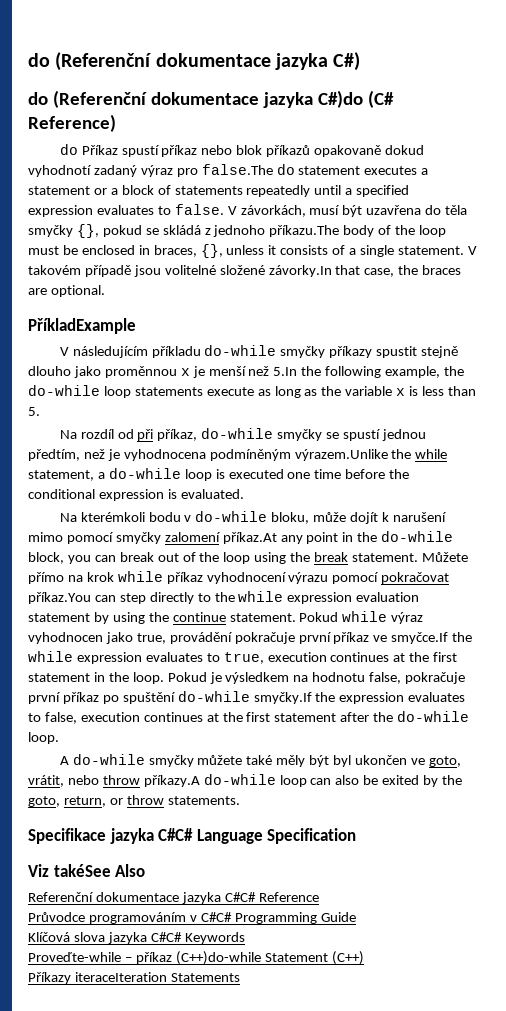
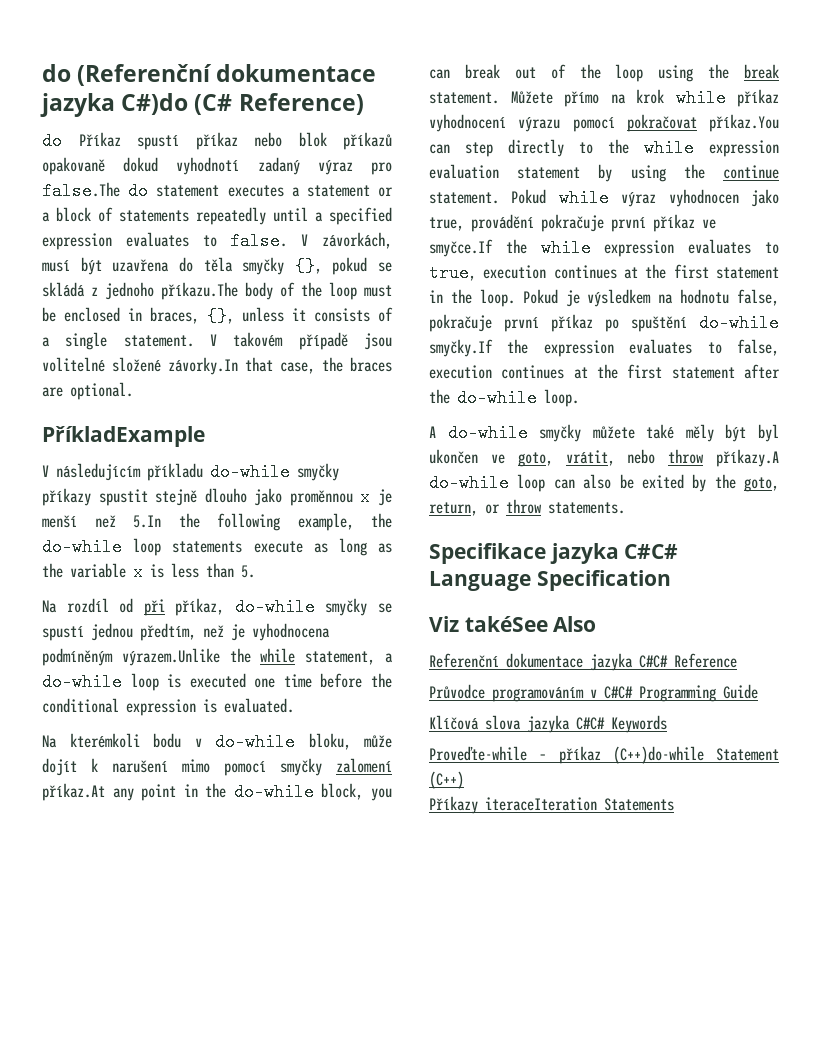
[28,52,361,71] [28,90,313,108] do (Referenční dokumentace jazyka C#) // do (Referenční dokumentace jazyka -> [42,64,377,86] [40,93,115,117] do (Referenční dokumentace jazyka

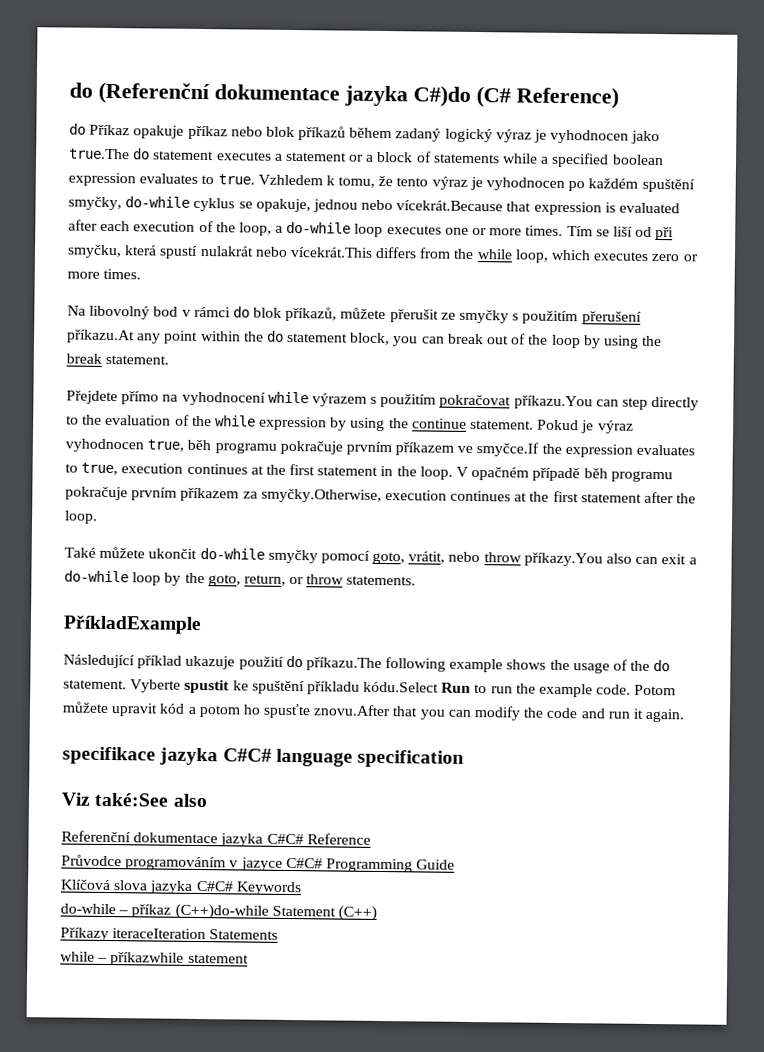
[137,135,179,150] spustí -> [133,125,185,139] opakuje
[42,157,392,175] [42,182,120,200] opakovaně dokud vyhodnotí zadaný výraz pro false.The -> [349,127,661,145] [69,148,130,160] během zadaný logický výraz je vyhodnocen jako true.The
[196,207,308,225] repeatedly until -> [502,153,539,164] while
[42,232,393,250] [42,257,392,275] [42,282,392,300] [42,307,393,325] [42,332,392,350] [42,357,392,375] [42,382,133,400] [42,426,205,447] [42,463,339,481] [42,488,392,506] [42,513,392,531] [42,538,393,556] [42,563,255,581] [42,598,392,616] [42,623,330,641] [42,648,394,666] [42,673,392,691] [42,698,294,716] [42,733,392,751] [42,758,392,776] [42,783,314,801] expression evaluates to false. V závorkách, musí být uzavřena do těla smyčky {}, pokud se skládá z jednoho příkazu.The body of the loop must be enclosed in braces, {}, unless it consists of a single statement. V takovém případě jsou volitelné složené závorky.In that case, the braces are optional. // PříkladExample // V následujícím příkladu do-while smyčky příkazy spustit stejně dlouho jako proměnnou x je menší než 5.In the following example, the do-while loop statements execute as long as the variable x is less than 5. // Na rozdíl od při příkaz, do-while smyčky se spustí jednou předtím, než je vyhodnocena podmíněným výrazem.Unlike the while statement, a do-while loop is executed one time before the conditional expression is evaluated. // Na kterémkoli bodu v do-while bloku, může dojít k narušení mimo pomocí smyčky zalomení příkaz.At any point in the do-while -> [611,154,664,166] [68,172,695,193] [68,196,681,216] [68,219,675,241] [67,244,699,263] [67,268,142,280] [67,305,642,325] [66,329,349,344] boolean expression evaluates to true. Vzhledem k tomu, že tento výraz je vyhodnocen po každém spuštění smyčky, do-while cyklus se opakuje, jednou nebo vícekrát.Because that expression is evaluated after each execution of the loop, a do-while loop executes one or more times. Tím se liší od při smyčku, která spustí nulakrát nebo vícekrát.This differs from the while loop, which executes zero or more times. // Na libovolný bod v rámci do blok příkazů, můžete přerušit ze smyčky s použitím přerušení příkazu.At any point within the do statement
(644, 73) none -> [582,335,601,349] by
[510,91,553,104] Můžete -> [66,390,118,405] // Přejdete
[636,89,779,107] [429,114,779,132] krok while příkaz vyhodnocení výrazu pomocí pokračovat příkaz.You -> [181,391,593,410] vyhodnocení while výrazem s použitím pokračovat příkazu.You
[644,139,779,157] [429,164,581,179] while expression evaluation statement -> [105,414,328,431] evaluation of the while expression
[558,189,609,207] while -> [581,420,595,434] je
[751,189,779,207] [429,214,695,232] jako true, provádění pokračuje první příkaz -> [147,439,455,456] true, běh programu pokračuje prvním příkazem
[540,239,591,257] while -> (562, 448) none
[522,289,779,307] [429,314,779,332] [429,339,779,357] Pokud je výsledkem na hodnotu false, pokračuje první příkaz po spuštění do-while smyčky.If the expression evaluates to false, -> [456,466,673,483] [65,486,382,503] V opačném případě běh programu pokračuje prvním příkazem za smyčky.Otherwise,
[457,389,537,407] do-while -> (697, 498) none
[429,424,779,442] [429,449,779,467] [429,474,684,492] A do-while smyčky můžete také měly být byl ukončen ve goto, vrátit, nebo throw příkazy.A do-while loop can also be exited -> [64,546,697,567] [64,570,162,586] Také můžete ukončit do-while smyčky pomocí goto, vrátit, nebo throw příkazy.You also can exit a do-while loop
[429,543,679,564] [429,570,671,591] Specifikace jazyka C#C# Language Specification -> [63,615,201,635] [63,654,671,674] [63,679,677,698] [62,701,686,723] [62,746,465,768] PříkladExample // Následující příklad ukazuje použití do příkazu.The following example shows the usage of the do statement. Vyberte spustit ke spuštění příkladu kódu.Select Run to run the example code. Potom můžete upravit kód a potom ho spusťte znovu.After that you can modify the code and run it again. // specifikace jazyka C#C# language specification
[464,616,597,632] takéSee Also -> [94,792,208,808] také:See also
(597, 693) none -> [240,857,283,871] jazyce
[429,746,527,761] Proveďte-while -> [60,903,116,915] do-while
(674, 804) none -> [60,951,249,966] // while – příkazwhile statement

